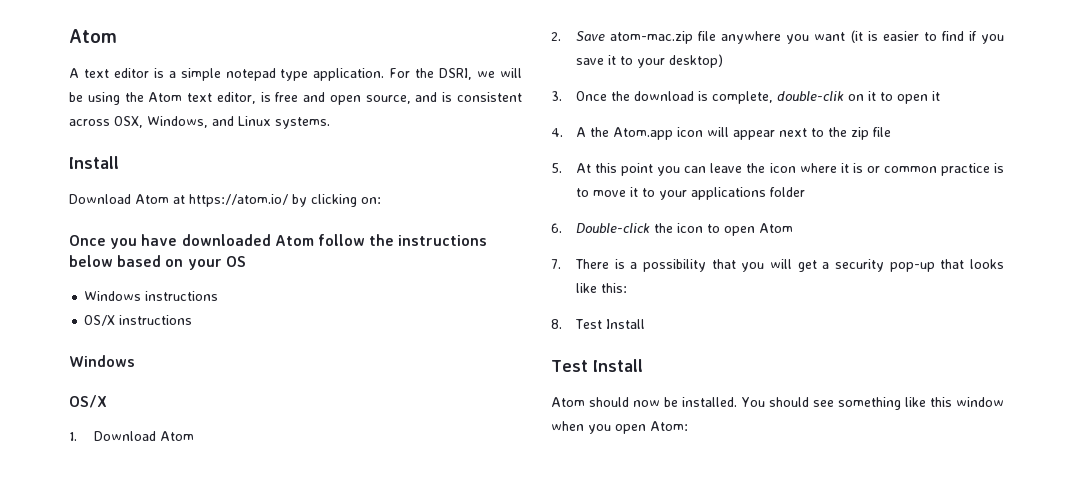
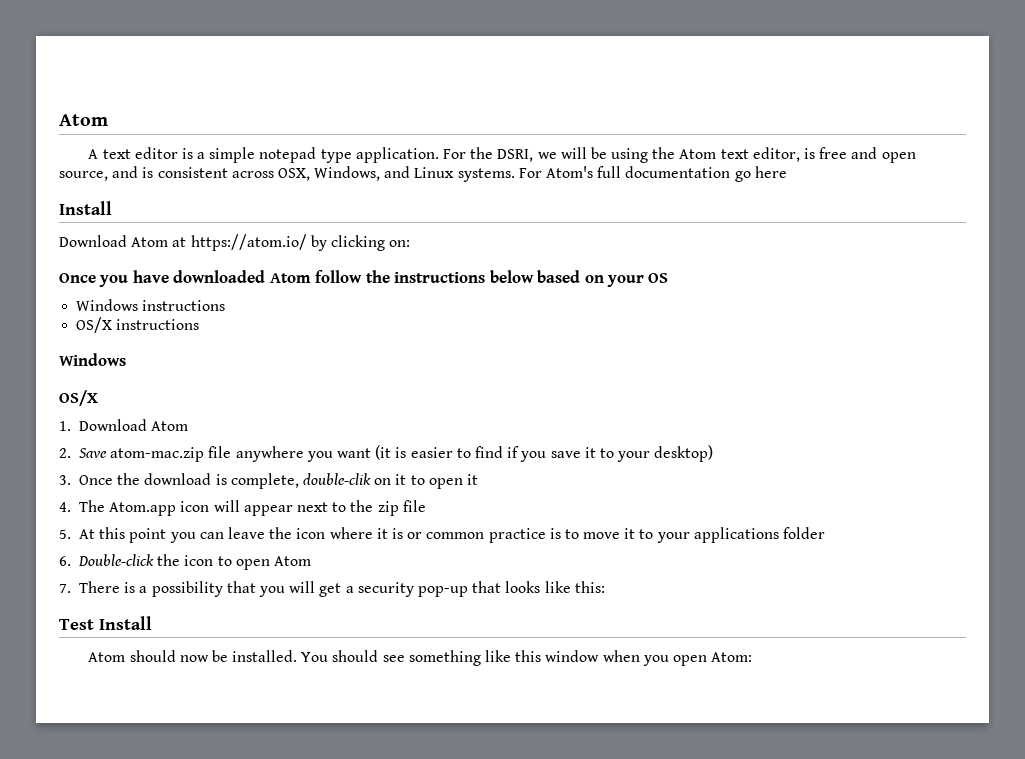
(330, 123) none -> [518,166,787,182] For Atom's full documentation go here
[576,127,610,137] A the -> [79,500,106,512] The
[551,319,646,329] // 8. Test Install -> (605, 587) none

